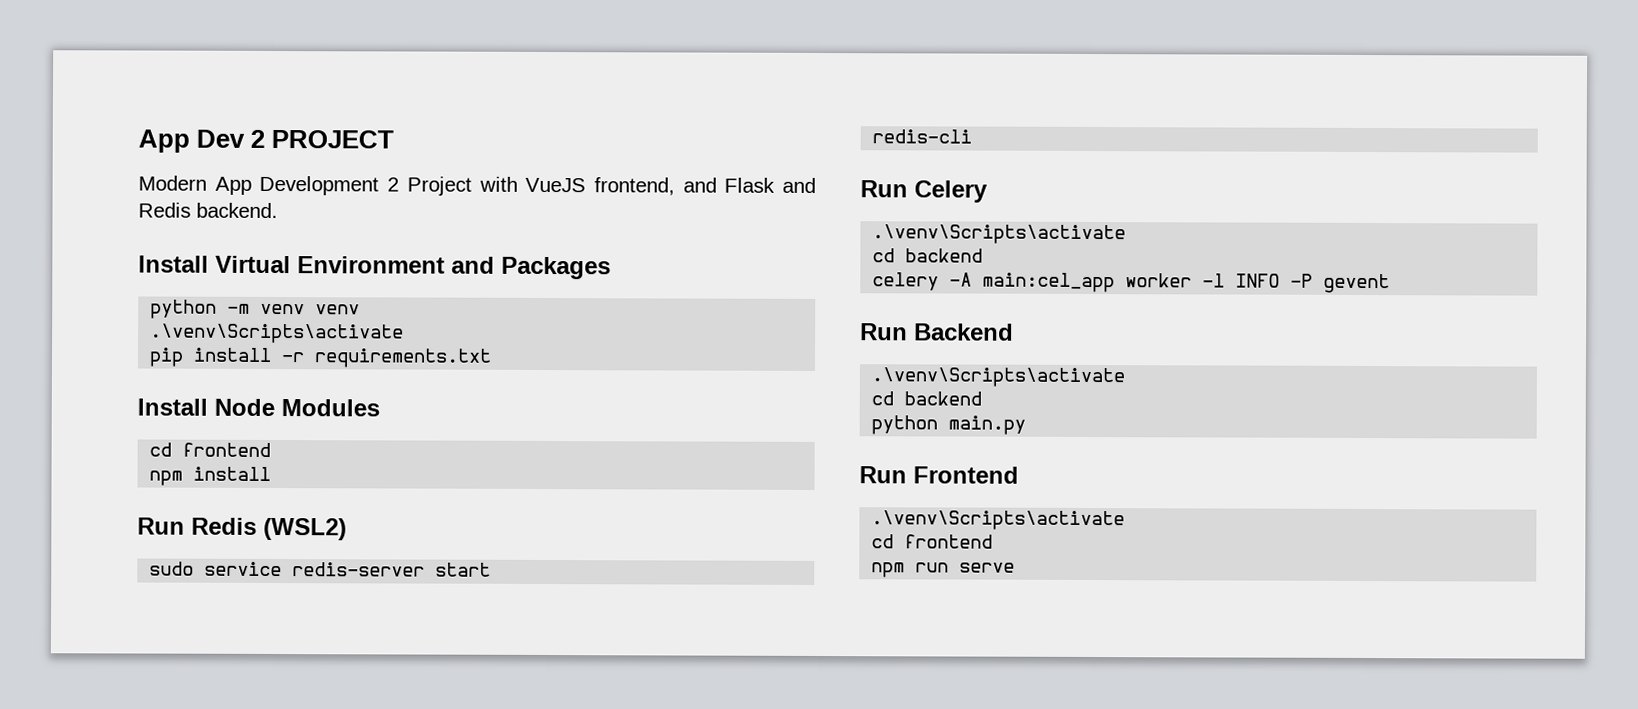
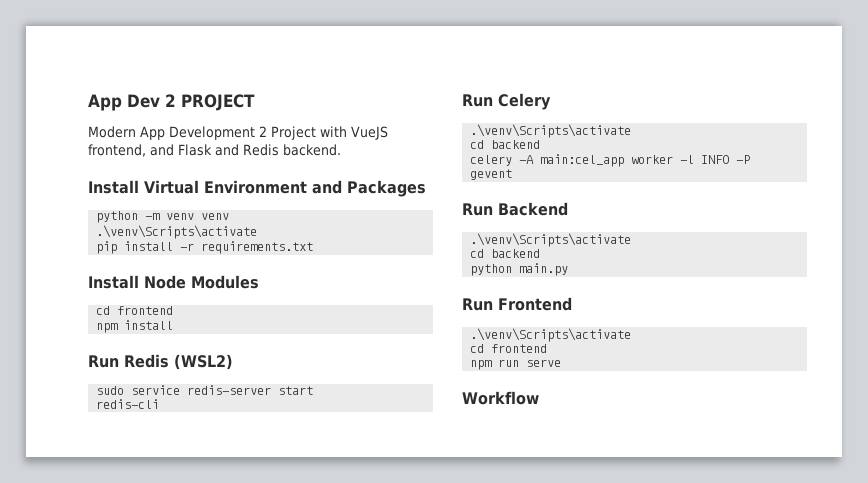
(1016, 567) none -> [462,391,539,405] // Workflow

